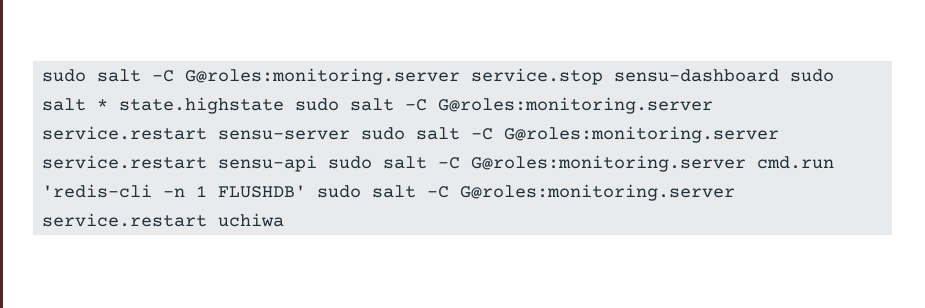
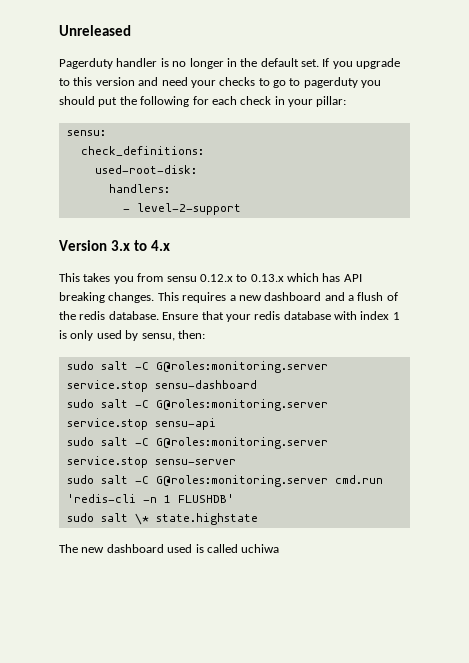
(42, 75) none -> [59,25,131,36] [59,58,401,69] [59,77,382,88] [59,96,347,107] [66,130,106,136] [80,146,204,156] [94,165,197,174] [108,184,170,193] [122,203,241,215] [59,240,170,251] [59,273,362,284] [59,292,398,303] [59,311,400,322] [59,330,205,341] Unreleased // Pagerduty handler is no longer in the default set. If you upgrade to this version and need your checks to go to pagerduty you should put the following for each check in your pillar: // sensu: // check_definitions: // used-root-disk: // handlers: // - level-2-support // Version 3.x to 4.x // This takes you from sensu 0.12.x to 0.13.x which has API breaking changes. This requires a new dashboard and a flush of the redis database. Ensure that your redis database with index 1 is only used by sensu, then: //
[790,69,835,82] [42,97,714,114] [42,126,780,143] [42,155,318,172] sudo salt * state.highstate sudo salt -C G@roles:monitoring.server service.restart sensu-server sudo salt -C G@roles:monitoring.server service.restart sensu-api -> [66,399,328,411] [66,418,216,430] [66,437,328,449] [66,456,236,468] // sudo salt -C G@roles:monitoring.server service.stop sensu-api // sudo salt -C G@roles:monitoring.server service.stop sensu-server //
[317,184,736,201] [42,213,208,227] sudo salt -C G@roles:monitoring.server service.restart -> [66,513,258,525] [59,544,238,553] // sudo salt \* state.highstate // The new dashboard used is called

